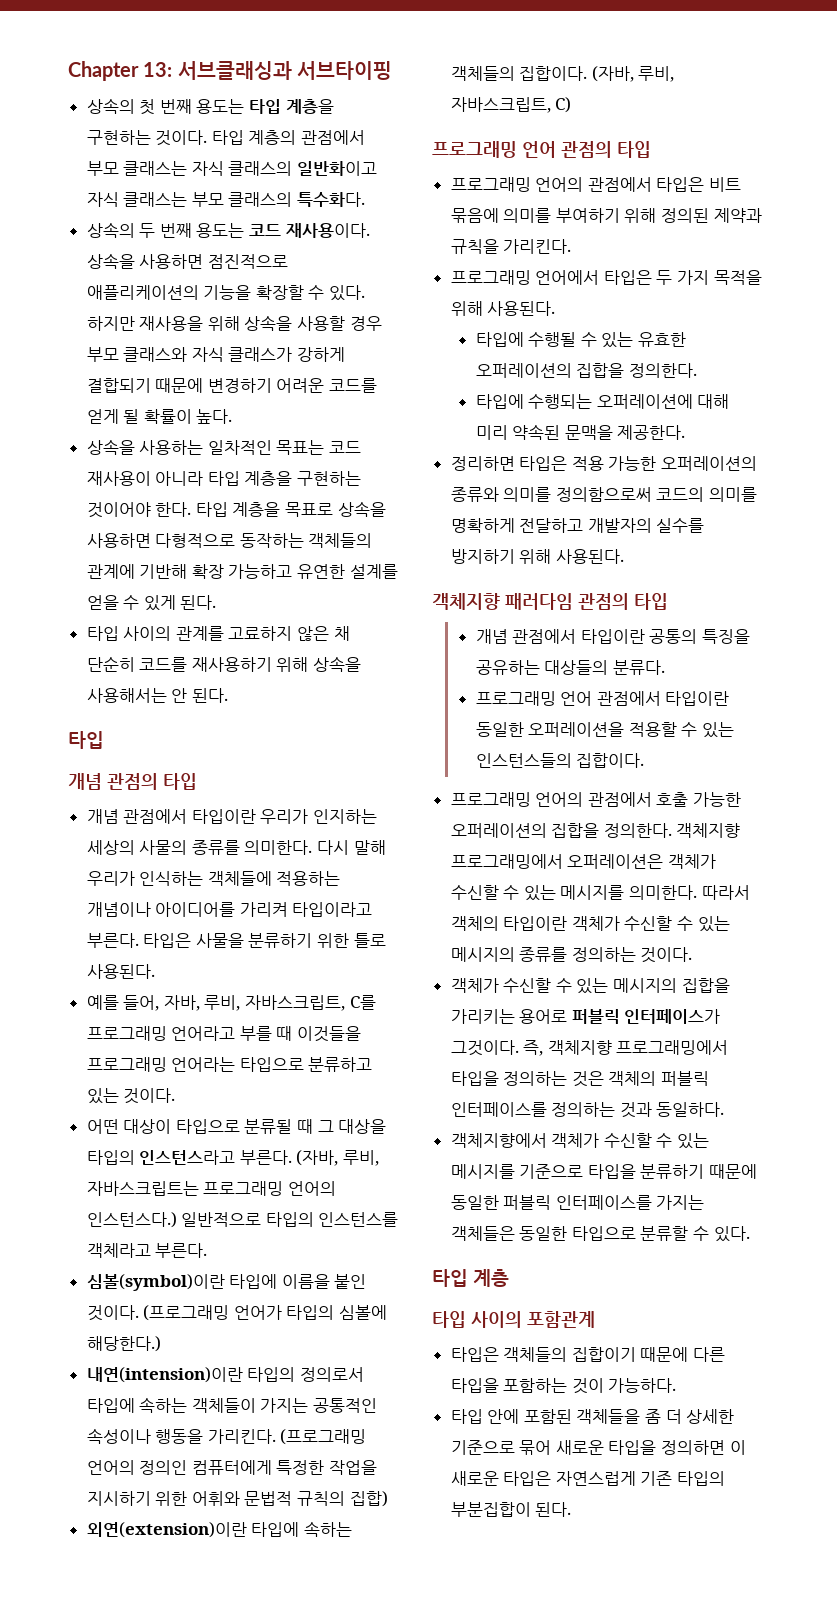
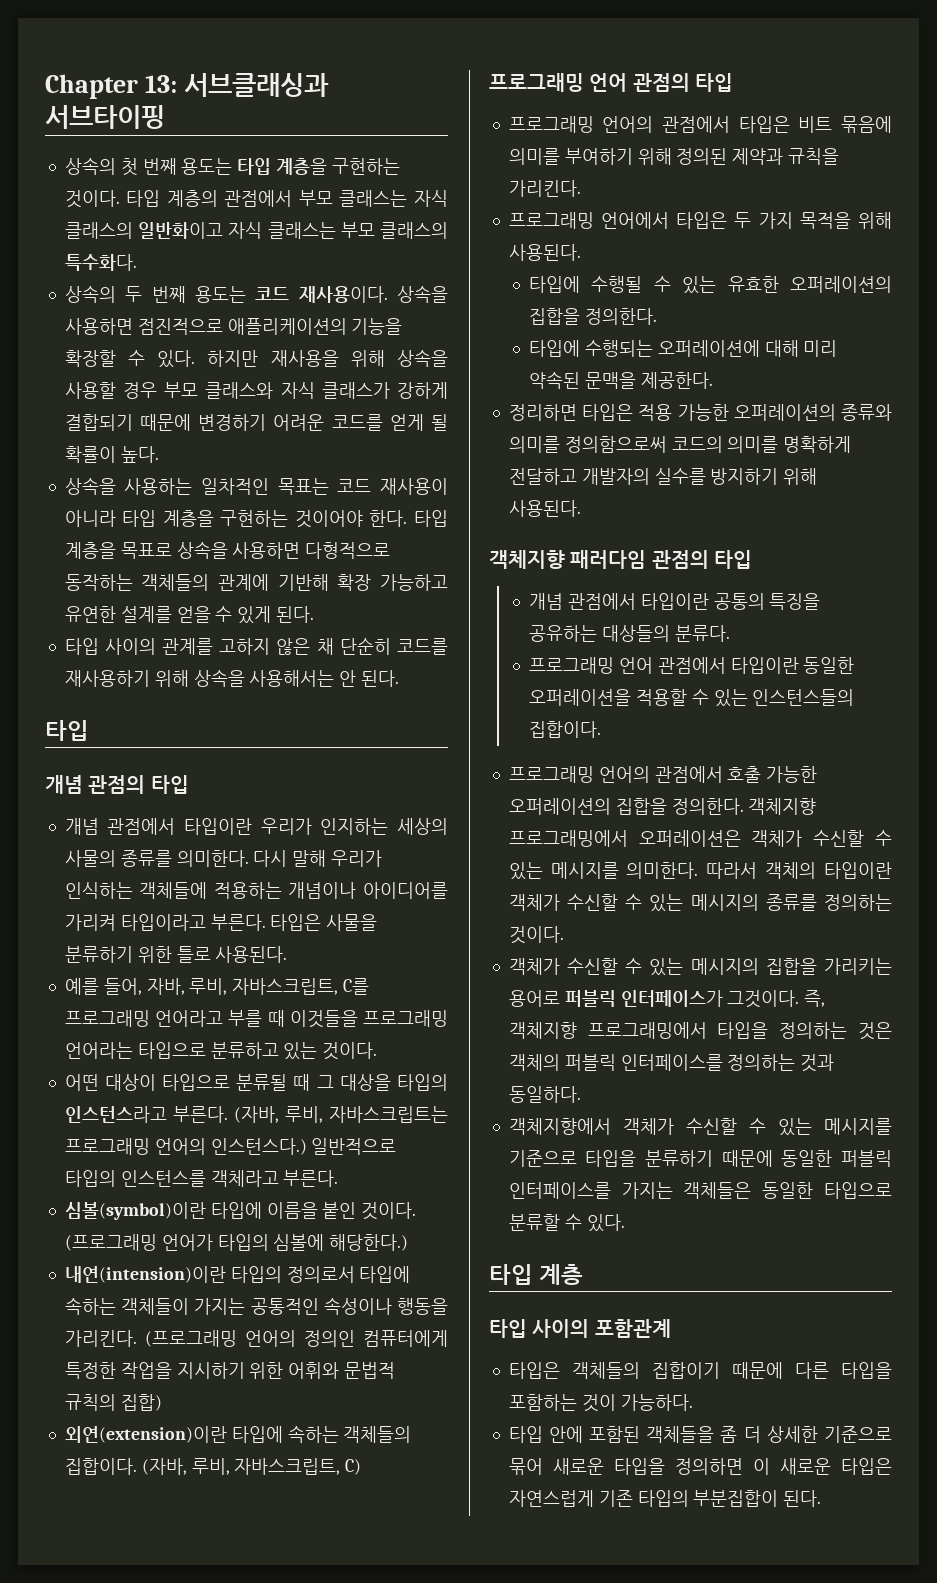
[228,626,293,641] 고료하지 -> [219,638,271,655] 고하지

